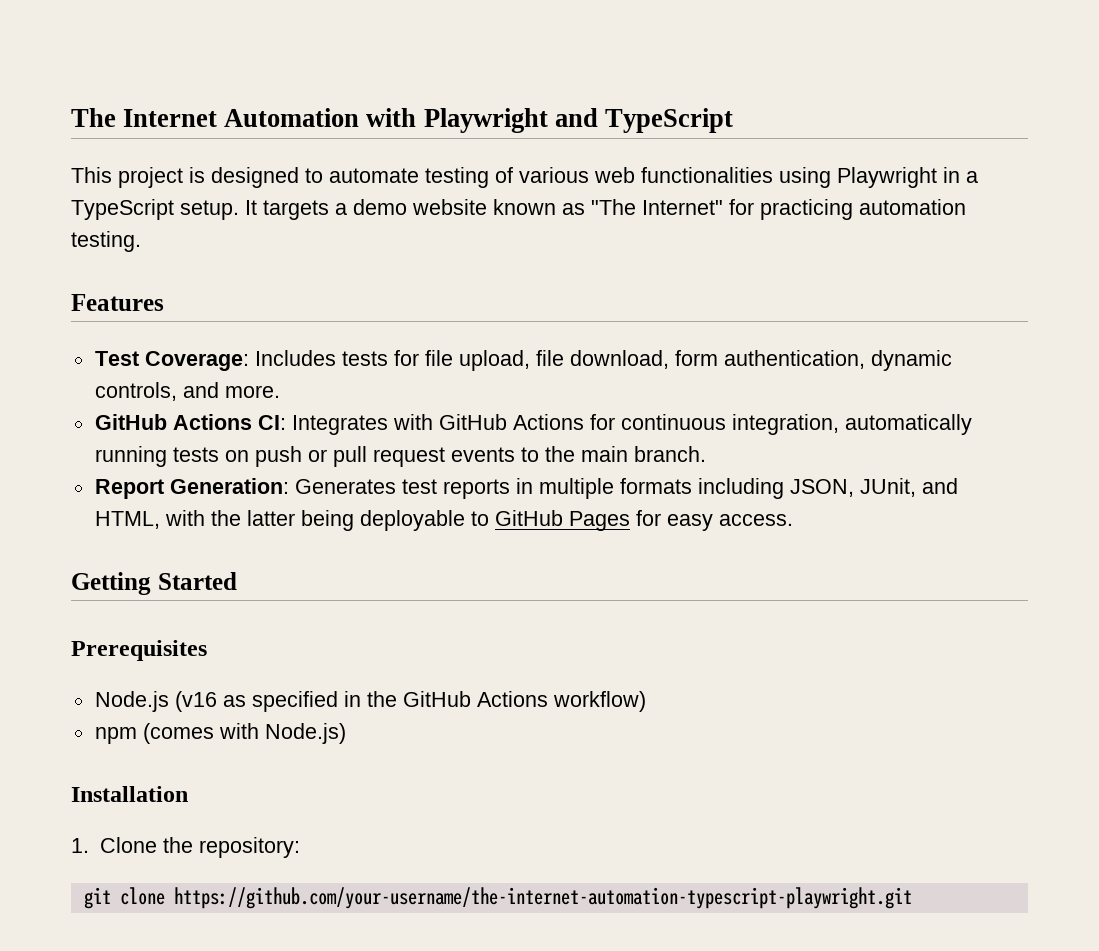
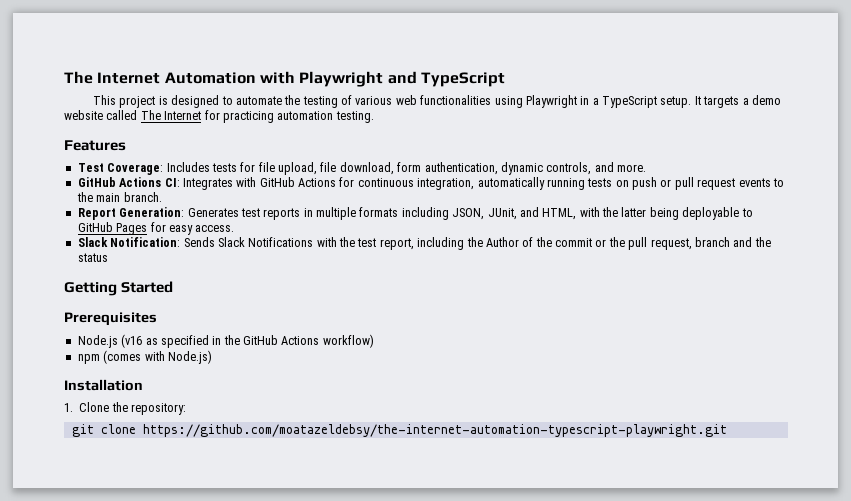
(419, 175) none -> [284,95,301,105] the
[493,199,723,215] known as "The Internet" -> [106,110,202,120] called The Internet
(793, 520) none -> [77,237,771,250] [77,253,108,262] // Slack Notification: Sends Slack Notifications with the test report, including the Author of the commit or the pull request, branch and the status
[173,887,912,909] https://github.com/your-username/the-internet-automation-typescript-playwright.git -> [142,424,727,437] https://github.com/moatazeldebsy/the-internet-automation-typescript-playwright.git

